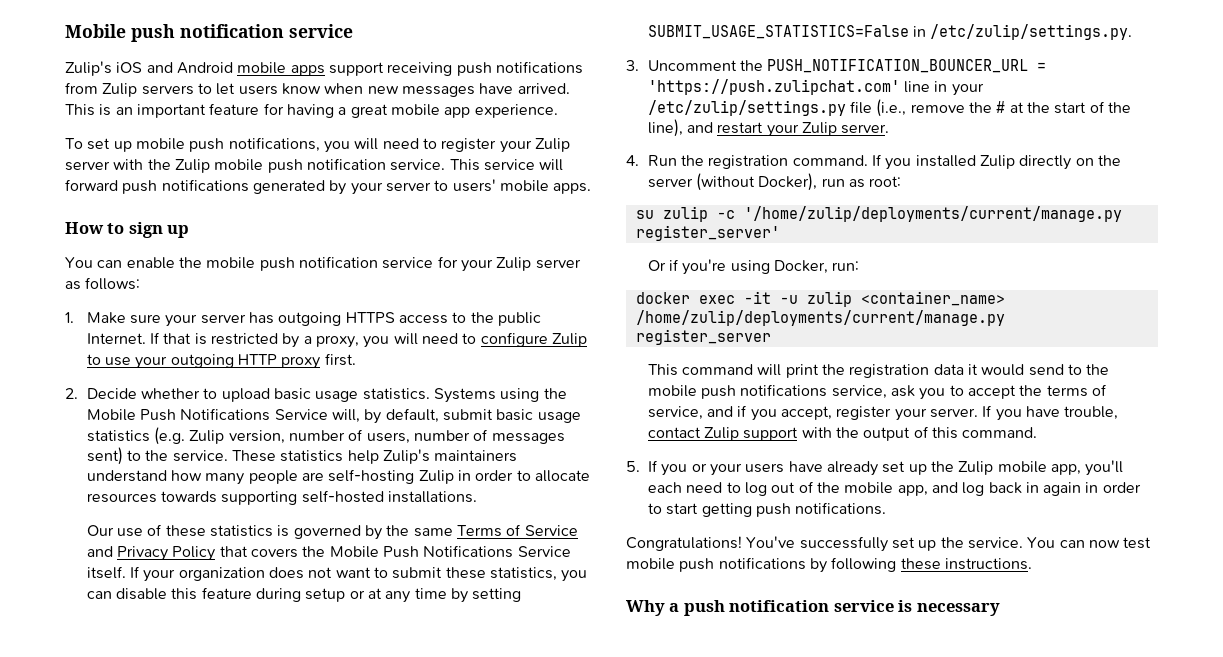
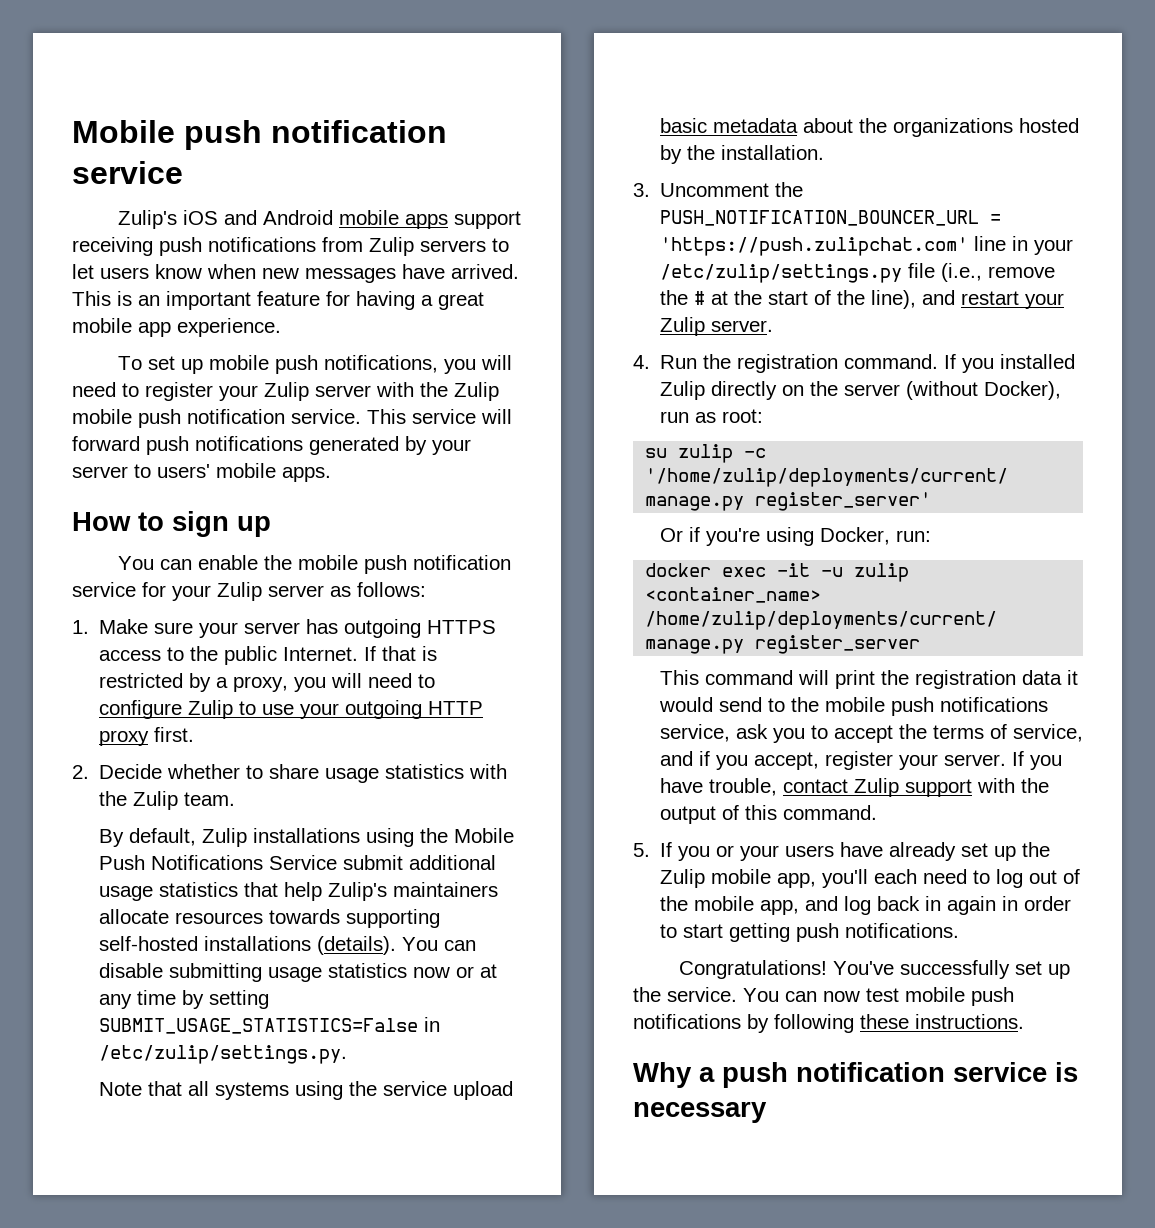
[221,388,496,403] upload basic usage statistics. Systems -> [269,764,508,783] [99,791,236,810] [98,828,360,847] share usage statistics with the Zulip team. // By default, Zulip installations
[332,408,581,424] [86,427,565,445] [86,447,518,465] [86,469,531,485] will, by default, submit basic usage statistics (e.g. Zulip version, number of users, number of messages sent) to the service. These statistics help Zulip's maintainers understand how many people are self-hosting Zulip in order to -> [342,855,496,870] [98,882,498,901] submit additional usage statistics that help Zulip's maintainers
[388,491,478,503] [86,524,578,540] [86,545,571,561] [86,566,588,582] [86,587,346,602] installations. // Our use of these statistics is governed by the same Terms of Service and Privacy Policy that covers the Mobile Push Notifications Service itself. If your organization does not want to submit these statistics, you can disable this feature during setup -> [203,936,476,955] [98,963,450,982] installations (details). You can disable submitting usage statistics now
(1133, 32) none -> [98,1081,513,1100] [659,118,1079,137] [659,145,824,164] // Note that all systems using the service upload basic metadata about the organizations hosted by the installation.

